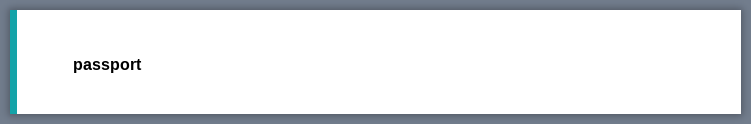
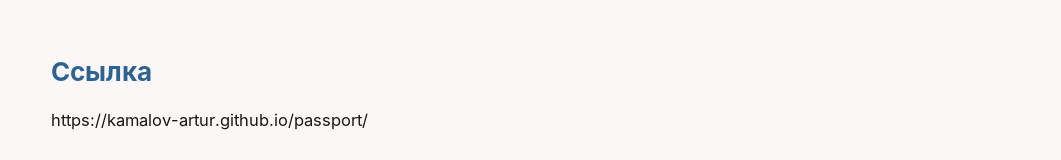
[73,59,142,73] passport -> [51,62,152,81] [51,113,368,130] Cсылка // https://kamalov-artur.github.io/passport/

